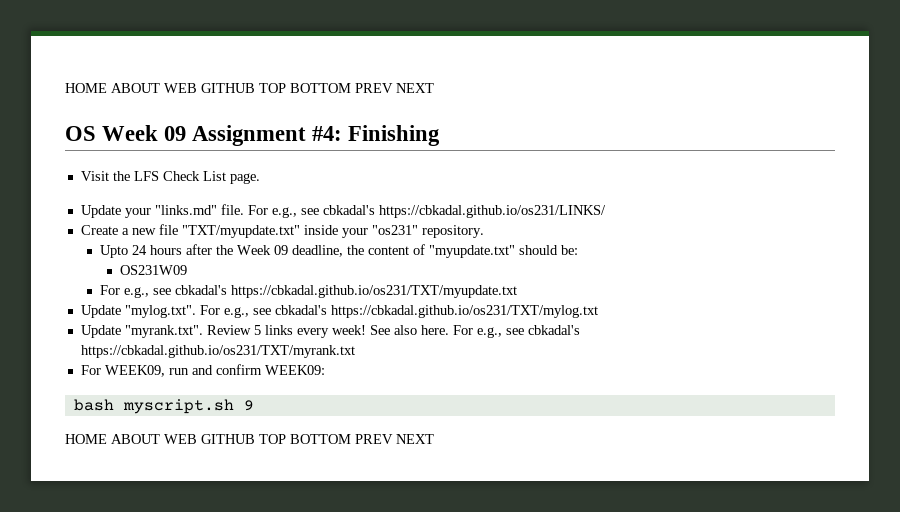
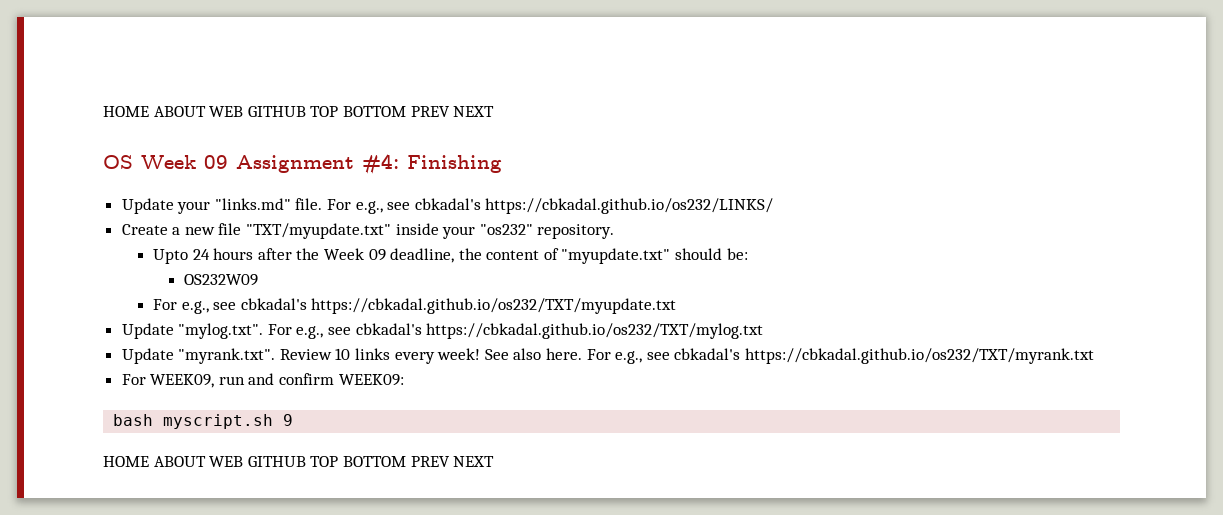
[80,171,260,184] // Visit the LFS Check List page. -> (502, 164) none
[378,205,606,218] https://cbkadal.github.io/os231/LINKS/ -> [485,198,774,214] https://cbkadal.github.io/os232/LINKS/
[371,225,418,235] "os231" -> [479,224,533,235] "os232"
[119,265,187,275] [100,285,518,298] OS231W09 // For e.g., see cbkadal's https://cbkadal.github.io/os231/TXT/myupdate.txt -> [184,274,259,286] [153,298,677,314] OS232W09 // For e.g., see cbkadal's https://cbkadal.github.io/os232/TXT/myupdate.txt
[330,305,598,318] https://cbkadal.github.io/os231/TXT/mylog.txt -> [426,323,764,339] https://cbkadal.github.io/os232/TXT/mylog.txt
[253,325,261,335] 5 -> [335,348,351,360] 10
[80,345,355,358] https://cbkadal.github.io/os231/TXT/myrank.txt -> [744,348,1094,364] https://cbkadal.github.io/os232/TXT/myrank.txt

